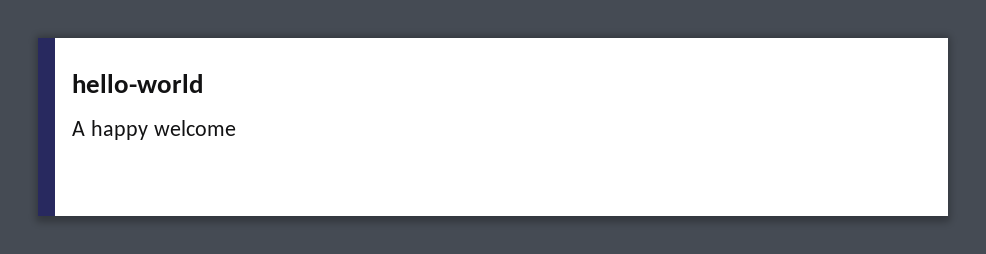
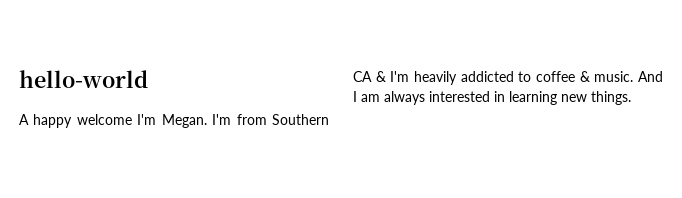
(236, 128) none -> [137,114,329,128] [353,71,663,85] [353,91,631,105] I'm Megan. I'm from Southern CA & I'm heavily addicted to coffee & music. And I am always interested in learning new things.

